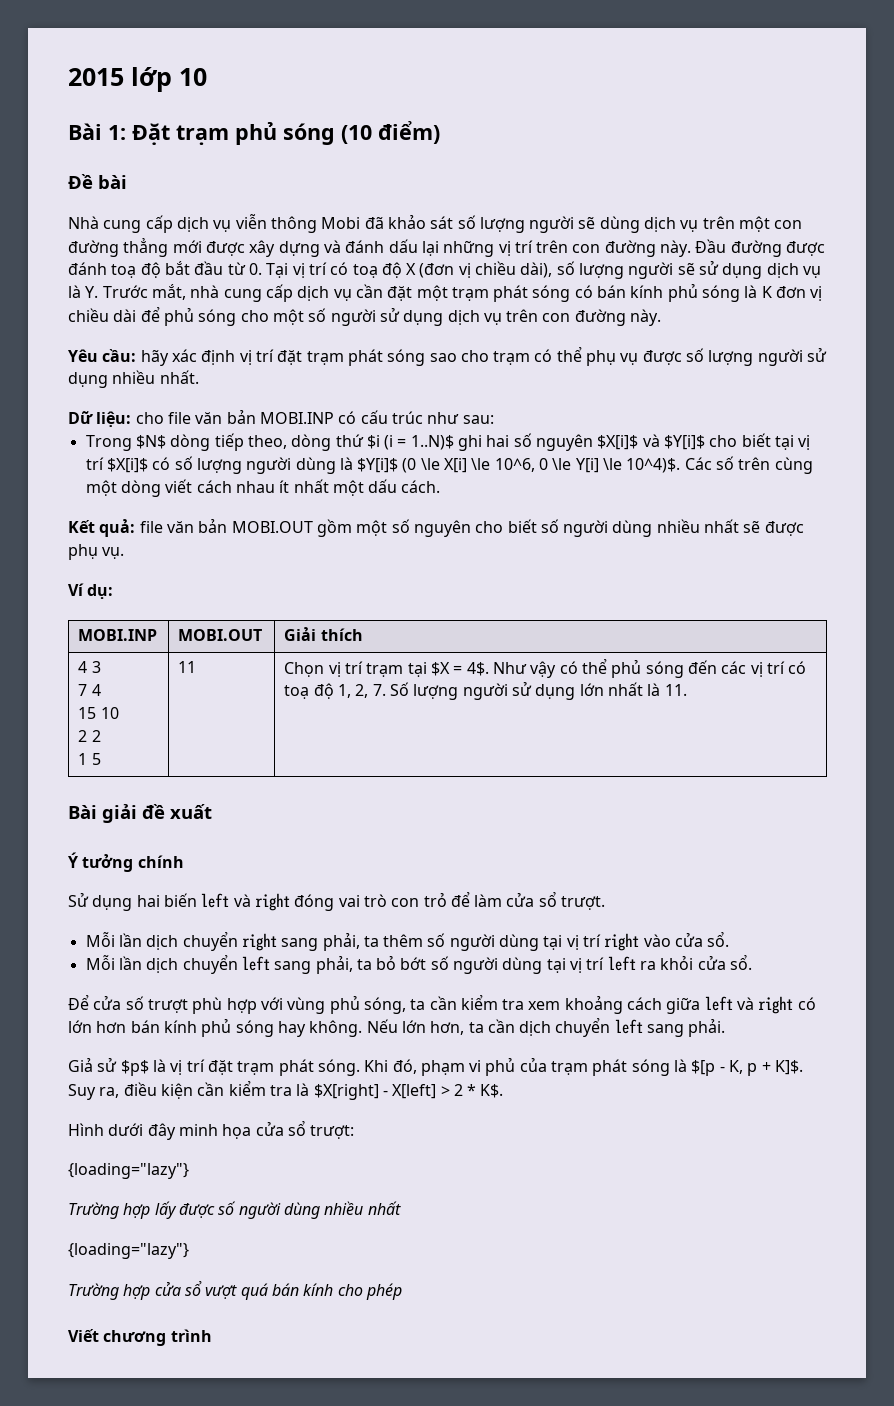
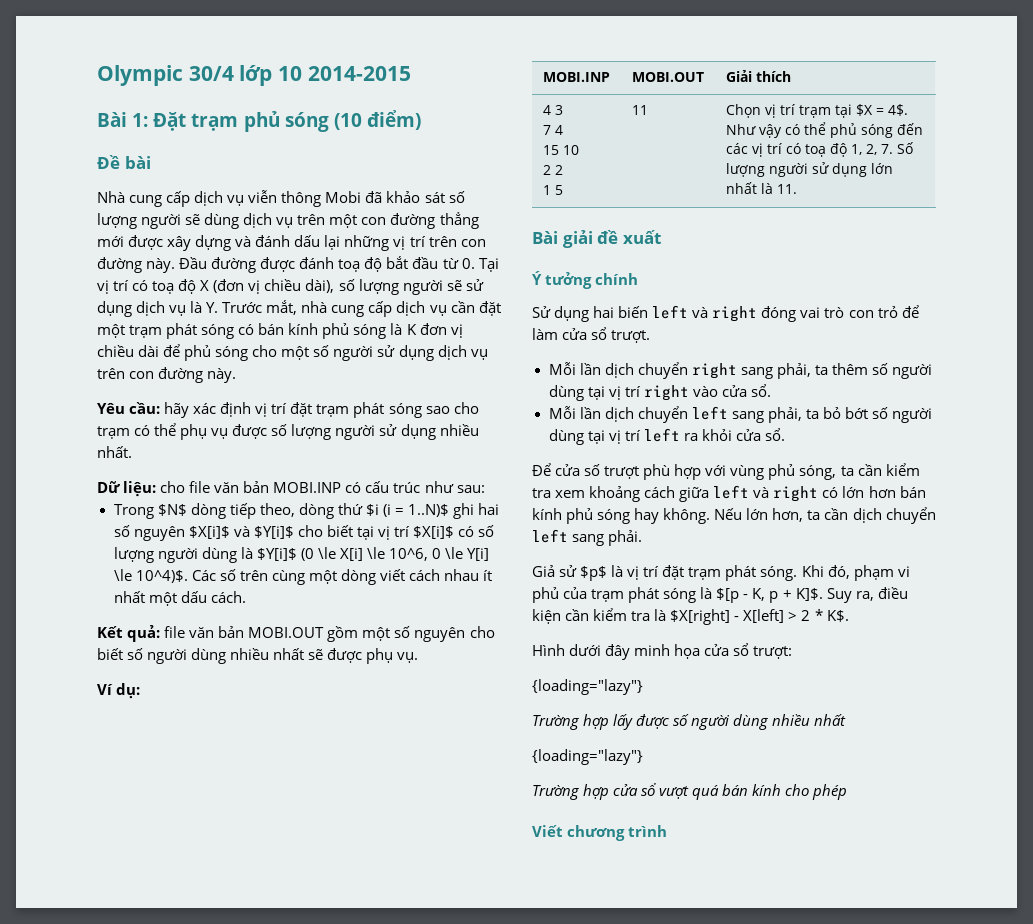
[68,68,124,86] 2015 -> [97,65,234,86] Olympic 30/4
(207, 77) none -> [307,66,411,81] 2014-2015

